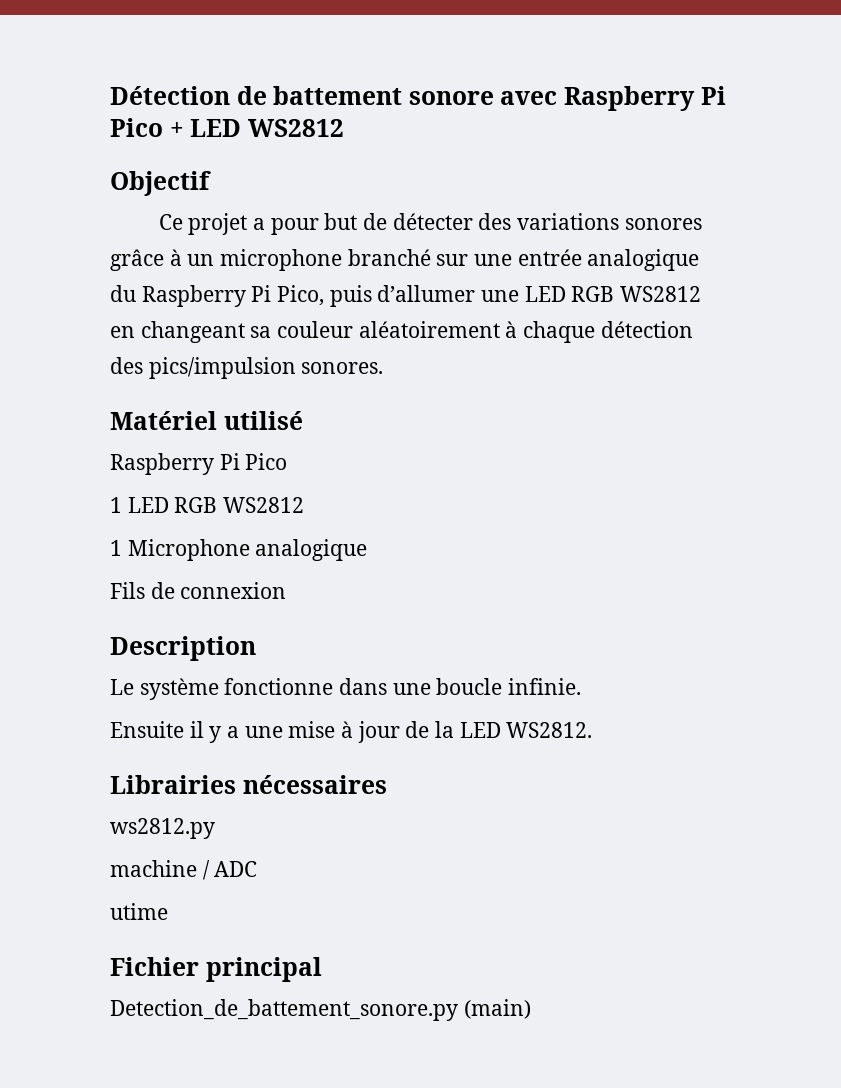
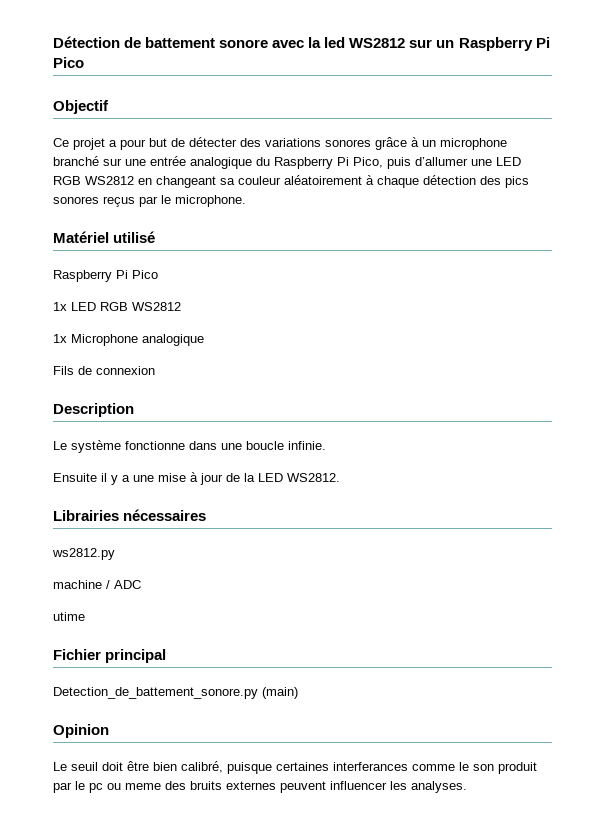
[564,86,726,111] [110,118,344,137] Raspberry Pi Pico + LED WS2812 -> [308,37,550,51] [53,57,84,68] la led WS2812 sur un Raspberry Pi Pico
[148,357,384,379] pics/impulsion sonores. -> [505,176,529,188] [53,195,246,207] pics sonores reçus par le microphone.
[110,497,122,513] 1 -> [53,302,67,311] 1x
[110,540,122,556] 1 -> [53,334,67,343] 1x
(531, 1009) none -> [53,724,109,738] [53,761,537,774] [53,781,467,793] // Opinion // Le seuil doit être bien calibré, puisque certaines interferances comme le son produit par le pc ou meme des bruits externes peuvent influencer les analyses.

